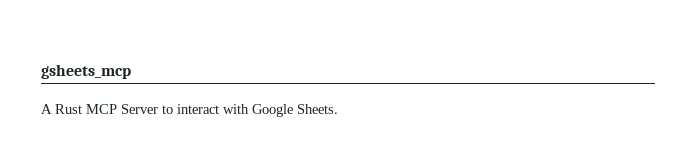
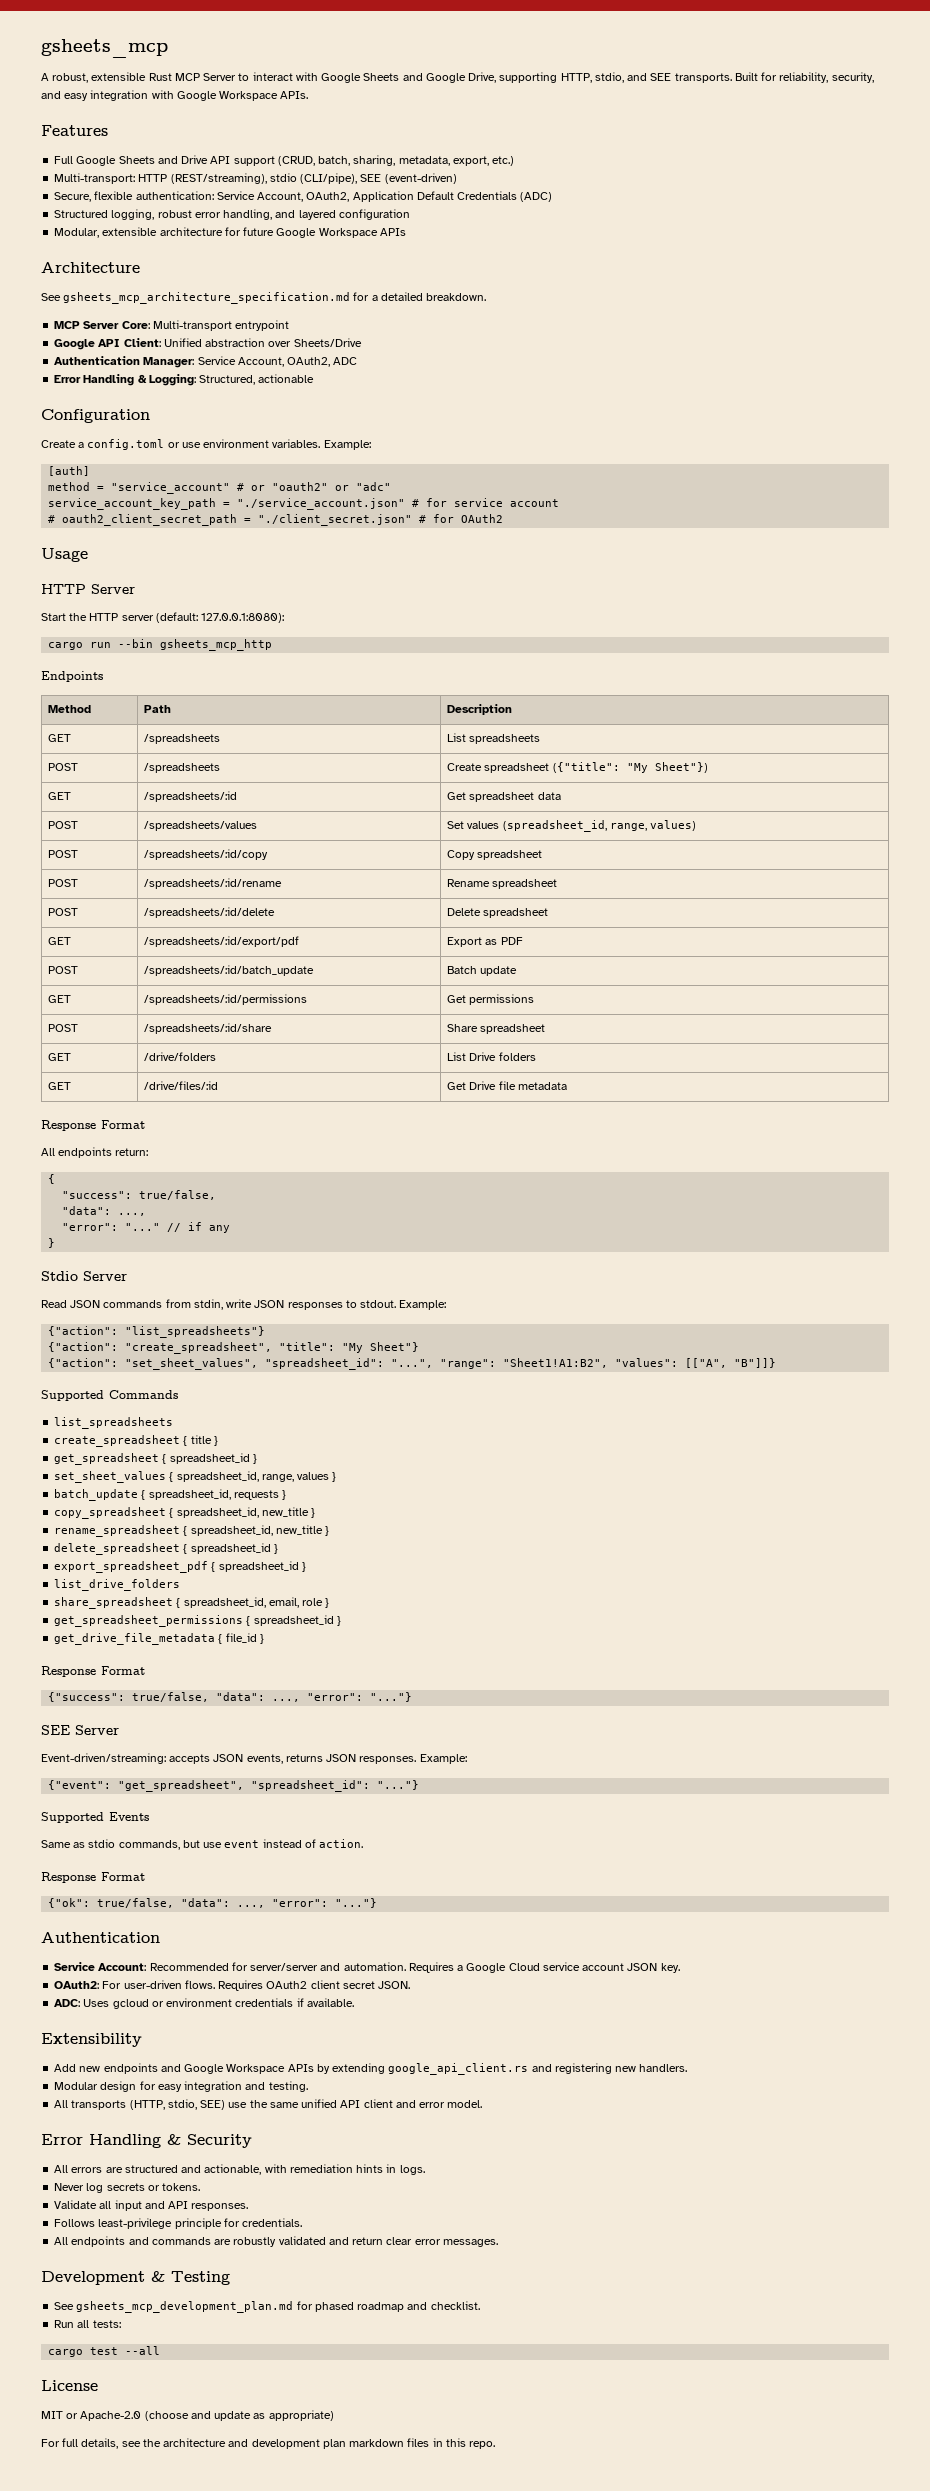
(52, 109) none -> [52,72,147,83] robust, extensible
[297,104,338,114] Sheets. -> [363,72,874,83] [41,90,309,101] [41,125,108,136] [54,155,515,166] [54,173,457,184] [54,191,553,202] [54,209,410,220] [54,227,406,238] [41,262,140,273] [41,292,487,304] [54,320,290,331] [54,338,362,350] [54,356,358,368] [54,374,315,386] [41,409,150,423] [41,439,371,450] [48,466,91,476] [48,482,392,494] [48,498,560,510] [48,514,504,526] [41,548,88,562] [41,584,135,594] [41,612,285,623] [48,639,273,651] [41,671,103,682] [48,705,92,713] [144,705,172,713] [447,704,513,715] [48,734,72,742] [144,734,221,744] [447,733,541,744] [48,763,79,771] [144,763,221,773] [447,762,708,773] [48,792,72,800] [144,791,238,802] [447,792,561,802] [48,821,79,829] [144,821,258,831] [447,820,697,832] [48,850,79,858] [144,849,269,860] [447,850,543,860] [48,879,79,887] [144,878,283,889] [447,879,558,889] [48,908,79,916] [144,907,276,918] [447,908,549,918] [48,937,72,945] [144,936,300,947] [447,937,523,947] [48,966,79,974] [144,965,315,976] [447,966,518,976] [48,995,72,1003] [144,994,308,1005] [447,994,535,1005] [48,1024,79,1032] [144,1023,273,1034] [447,1024,546,1034] [48,1053,72,1061] [144,1052,217,1061] [447,1052,536,1061] [48,1082,72,1090] [144,1081,219,1090] [447,1081,567,1090] [41,1120,145,1131] [41,1147,149,1158] [48,1174,56,1184] [62,1190,217,1200] [62,1206,147,1216] [62,1222,231,1233] [48,1238,56,1248] [41,1271,127,1281] [41,1299,447,1310] [48,1326,266,1338] [48,1342,420,1354] [48,1358,777,1370] [41,1390,178,1401] [54,1417,174,1429] [54,1435,218,1447] [54,1453,257,1465] [54,1471,337,1483] [54,1489,287,1501] [54,1507,316,1519] [54,1525,330,1537] [54,1543,278,1555] [54,1561,306,1573] [54,1579,181,1591] [54,1597,330,1609] [54,1615,341,1627] [54,1633,264,1645] [41,1666,145,1677] [48,1692,413,1702] [41,1725,119,1735] [41,1753,467,1764] [48,1780,420,1792] [41,1812,149,1823] [41,1839,364,1850] [41,1872,145,1883] [48,1898,378,1908] [41,1932,160,1943] [54,1962,680,1973] [54,1980,411,1991] [54,1998,354,2009] [41,2033,142,2047] [54,2063,688,2075] [54,2081,308,2092] [54,2099,483,2110] [41,2134,252,2148] [54,2164,425,2175] [54,2183,201,2193] [54,2200,249,2211] [54,2218,303,2229] [54,2236,498,2247] [41,2271,230,2285] [54,2301,480,2313] [54,2320,121,2328] [48,2346,161,2357] [41,2380,98,2391] [41,2410,334,2421] [41,2438,496,2449] Sheets and Google Drive, supporting HTTP, stdio, and SEE transports. Built for reliability, security, and easy integration with Google Workspace APIs. // Features // Full Google Sheets and Drive API support (CRUD, batch, sharing, metadata, export, etc.) // Multi-transport: HTTP (REST/streaming), stdio (CLI/pipe), SEE (event-driven) // Secure, flexible authentication: Service Account, OAuth2, Application Default Credentials (ADC) // Structured logging, robust error handling, and layered configuration // Modular, extensible architecture for future Google Workspace APIs // Architecture // See gsheets_mcp_architecture_specification.md for a detailed breakdown. // MCP Server Core: Multi-transport entrypoint // Google API Client: Unified abstraction over Sheets/Drive // Authentication Manager: Service Account, OAuth2, ADC // Error Handling & Logging: Structured, actionable // Configuration // Create a config.toml or use environment variables. Example: // [auth] // method = "service_account" # or "oauth2" or "adc" // service_account_key_path = "./service_account.json" # for service account // # oauth2_client_secret_path = "./client_secret.json" # for OAuth2 // Usage // HTTP Server // Start the HTTP server (default: 127.0.0.1:8080): // cargo run --bin gsheets_mcp_http // Endpoints // Method | Path | Description // GET | /spreadsheets | List spreadsheets // POST | /spreadsheets | Create spreadsheet ({"title": "My Sheet"}) // GET | /spreadsheets/:id | Get spreadsheet data // POST | /spreadsheets/values | Set values (spreadsheet_id, range, values) // POST | /spreadsheets/:id/copy | Copy spreadsheet // POST | /spreadsheets/:id/rename | Rename spreadsheet // POST | /spreadsheets/:id/delete | Delete spreadsheet // GET | /spreadsheets/:id/export/pdf | Export as PDF // POST | /spreadsheets/:id/batch_update | Batch update // GET | /spreadsheets/:id/permissions | Get permissions // POST | /spreadsheets/:id/share | Share spreadsheet // GET | /drive/folders | List Drive folders // GET | /drive/files/:id | Get Drive file metadata // Response Format // All endpoints return: // { // "success": true/false, // "data": ..., // "error": "..." // if any // } // Stdio Server // Read JSON commands from stdin, write JSON responses to stdout. Example: // {"action": "list_spreadsheets"} // {"action": "create_spreadsheet", "title": "My Sheet"} // {"action": "set_sheet_values", "spreadsheet_id": "...", "range": "Sheet1!A1:B2", "values": [["A", "B"]]} // Supported Commands // list_spreadsheets // create_spreadsheet { title } // get_spreadsheet { spreadsheet_id } // set_sheet_values { spreadsheet_id, range, values } // batch_update { spreadsheet_id, requests } // copy_spreadsheet { spreadsheet_id, new_title } // rename_spreadsheet { spreadsheet_id, new_title } // delete_spreadsheet { spreadsheet_id } // export_spreadsheet_pdf { spreadsheet_id } // list_drive_folders // share_spreadsheet { spreadsheet_id, email, role } // get_spreadsheet_permissions { spreadsheet_id } // get_drive_file_metadata { file_id } // Response Format // {"success": true/false, "data": ..., "error": "..."} // SEE Server // Event-driven/streaming: accepts JSON events, returns JSON responses. Example: // {"event": "get_spreadsheet", "spreadsheet_id": "..."} // Supported Events // Same as stdio commands, but use event instead of action. // Response Format // {"ok": true/false, "data": ..., "error": "..."} // Authentication // Service Account: Recommended for server/server and automation. Requires a Google Cloud service account JSON key. // OAuth2: For user-driven flows. Requires OAuth2 client secret JSON. // ADC: Uses gcloud or environment credentials if available. // Extensibility // Add new endpoints and Google Workspace APIs by extending google_api_client.rs and registering new handlers. // Modular design for easy integration and testing. // All transports (HTTP, stdio, SEE) use the same unified API client and error model. // Error Handling & Security // All errors are structured and actionable, with remediation hints in logs. // Never log secrets or tokens. // Validate all input and API responses. // Follows least-privilege principle for credentials. // All endpoints and commands are robustly validated and return clear error messages. // Development & Testing // See gsheets_mcp_development_plan.md for phased roadmap and checklist. // Run all tests: // cargo test --all // License // MIT or Apache-2.0 (choose and update as appropriate) // For full details, see the architecture and development plan markdown files in this repo.

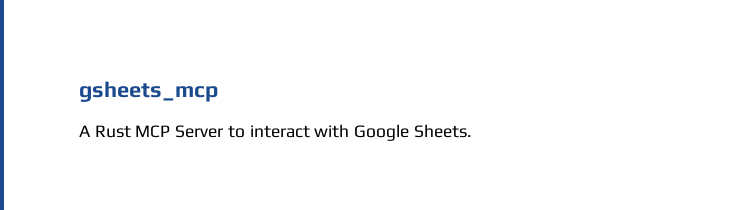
[52,72,147,83] robust, extensible -> (91, 131) none
[363,72,874,83] [41,90,309,101] [41,125,108,136] [54,155,515,166] [54,173,457,184] [54,191,553,202] [54,209,410,220] [54,227,406,238] [41,262,140,273] [41,292,487,304] [54,320,290,331] [54,338,362,350] [54,356,358,368] [54,374,315,386] [41,409,150,423] [41,439,371,450] [48,466,91,476] [48,482,392,494] [48,498,560,510] [48,514,504,526] [41,548,88,562] [41,584,135,594] [41,612,285,623] [48,639,273,651] [41,671,103,682] [48,705,92,713] [144,705,172,713] [447,704,513,715] [48,734,72,742] [144,734,221,744] [447,733,541,744] [48,763,79,771] [144,763,221,773] [447,762,708,773] [48,792,72,800] [144,791,238,802] [447,792,561,802] [48,821,79,829] [144,821,258,831] [447,820,697,832] [48,850,79,858] [144,849,269,860] [447,850,543,860] [48,879,79,887] [144,878,283,889] [447,879,558,889] [48,908,79,916] [144,907,276,918] [447,908,549,918] [48,937,72,945] [144,936,300,947] [447,937,523,947] [48,966,79,974] [144,965,315,976] [447,966,518,976] [48,995,72,1003] [144,994,308,1005] [447,994,535,1005] [48,1024,79,1032] [144,1023,273,1034] [447,1024,546,1034] [48,1053,72,1061] [144,1052,217,1061] [447,1052,536,1061] [48,1082,72,1090] [144,1081,219,1090] [447,1081,567,1090] [41,1120,145,1131] [41,1147,149,1158] [48,1174,56,1184] [62,1190,217,1200] [62,1206,147,1216] [62,1222,231,1233] [48,1238,56,1248] [41,1271,127,1281] [41,1299,447,1310] [48,1326,266,1338] [48,1342,420,1354] [48,1358,777,1370] [41,1390,178,1401] [54,1417,174,1429] [54,1435,218,1447] [54,1453,257,1465] [54,1471,337,1483] [54,1489,287,1501] [54,1507,316,1519] [54,1525,330,1537] [54,1543,278,1555] [54,1561,306,1573] [54,1579,181,1591] [54,1597,330,1609] [54,1615,341,1627] [54,1633,264,1645] [41,1666,145,1677] [48,1692,413,1702] [41,1725,119,1735] [41,1753,467,1764] [48,1780,420,1792] [41,1812,149,1823] [41,1839,364,1850] [41,1872,145,1883] [48,1898,378,1908] [41,1932,160,1943] [54,1962,680,1973] [54,1980,411,1991] [54,1998,354,2009] [41,2033,142,2047] [54,2063,688,2075] [54,2081,308,2092] [54,2099,483,2110] [41,2134,252,2148] [54,2164,425,2175] [54,2183,201,2193] [54,2200,249,2211] [54,2218,303,2229] [54,2236,498,2247] [41,2271,230,2285] [54,2301,480,2313] [54,2320,121,2328] [48,2346,161,2357] [41,2380,98,2391] [41,2410,334,2421] [41,2438,496,2449] Sheets and Google Drive, supporting HTTP, stdio, and SEE transports. Built for reliability, security, and easy integration with Google Workspace APIs. // Features // Full Google Sheets and Drive API support (CRUD, batch, sharing, metadata, export, etc.) // Multi-transport: HTTP (REST/streaming), stdio (CLI/pipe), SEE (event-driven) // Secure, flexible authentication: Service Account, OAuth2, Application Default Credentials (ADC) // Structured logging, robust error handling, and layered configuration // Modular, extensible architecture for future Google Workspace APIs // Architecture // See gsheets_mcp_architecture_specification.md for a detailed breakdown. // MCP Server Core: Multi-transport entrypoint // Google API Client: Unified abstraction over Sheets/Drive // Authentication Manager: Service Account, OAuth2, ADC // Error Handling & Logging: Structured, actionable // Configuration // Create a config.toml or use environment variables. Example: // [auth] // method = "service_account" # or "oauth2" or "adc" // service_account_key_path = "./service_account.json" # for service account // # oauth2_client_secret_path = "./client_secret.json" # for OAuth2 // Usage // HTTP Server // Start the HTTP server (default: 127.0.0.1:8080): // cargo run --bin gsheets_mcp_http // Endpoints // Method | Path | Description // GET | /spreadsheets | List spreadsheets // POST | /spreadsheets | Create spreadsheet ({"title": "My Sheet"}) // GET | /spreadsheets/:id | Get spreadsheet data // POST | /spreadsheets/values | Set values (spreadsheet_id, range, values) // POST | /spreadsheets/:id/copy | Copy spreadsheet // POST | /spreadsheets/:id/rename | Rename spreadsheet // POST | /spreadsheets/:id/delete | Delete spreadsheet // GET | /spreadsheets/:id/export/pdf | Export as PDF // POST | /spreadsheets/:id/batch_update | Batch update // GET | /spreadsheets/:id/permissions | Get permissions // POST | /spreadsheets/:id/share | Share spreadsheet // GET | /drive/folders | List Drive folders // GET | /drive/files/:id | Get Drive file metadata // Response Format // All endpoints return: // { // "success": true/false, // "data": ..., // "error": "..." // if any // } // Stdio Server // Read JSON commands from stdin, write JSON responses to stdout. Example: // {"action": "list_spreadsheets"} // {"action": "create_spreadsheet", "title": "My Sheet"} // {"action": "set_sheet_values", "spreadsheet_id": "...", "range": "Sheet1!A1:B2", "values": [["A", "B"]]} // Supported Commands // list_spreadsheets // create_spreadsheet { title } // get_spreadsheet { spreadsheet_id } // set_sheet_values { spreadsheet_id, range, values } // batch_update { spreadsheet_id, requests } // copy_spreadsheet { spreadsheet_id, new_title } // rename_spreadsheet { spreadsheet_id, new_title } // delete_spreadsheet { spreadsheet_id } // export_spreadsheet_pdf { spreadsheet_id } // list_drive_folders // share_spreadsheet { spreadsheet_id, email, role } // get_spreadsheet_permissions { spreadsheet_id } // get_drive_file_metadata { file_id } // Response Format // {"success": true/false, "data": ..., "error": "..."} // SEE Server // Event-driven/streaming: accepts JSON events, returns JSON responses. Example: // {"event": "get_spreadsheet", "spreadsheet_id": "..."} // Supported Events // Same as stdio commands, but use event instead of action. // Response Format // {"ok": true/false, "data": ..., "error": "..."} // Authentication // Service Account: Recommended for server/server and automation. Requires a Google Cloud service account JSON key. // OAuth2: For user-driven flows. Requires OAuth2 client secret JSON. // ADC: Uses gcloud or environment credentials if available. // Extensibility // Add new endpoints and Google Workspace APIs by extending google_api_client.rs and registering new handlers. // Modular design for easy integration and testing. // All transports (HTTP, stdio, SEE) use the same unified API client and error model. // Error Handling & Security // All errors are structured and actionable, with remediation hints in logs. // Never log secrets or tokens. // Validate all input and API responses. // Follows least-privilege principle for credentials. // All endpoints and commands are robustly validated and return clear error messages. // Development & Testing // See gsheets_mcp_development_plan.md for phased roadmap and checklist. // Run all tests: // cargo test --all // License // MIT or Apache-2.0 (choose and update as appropriate) // For full details, see the architecture and development plan markdown files in this repo. -> [413,124,471,138] Sheets.

